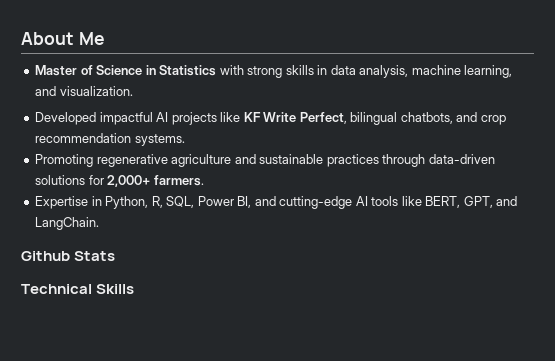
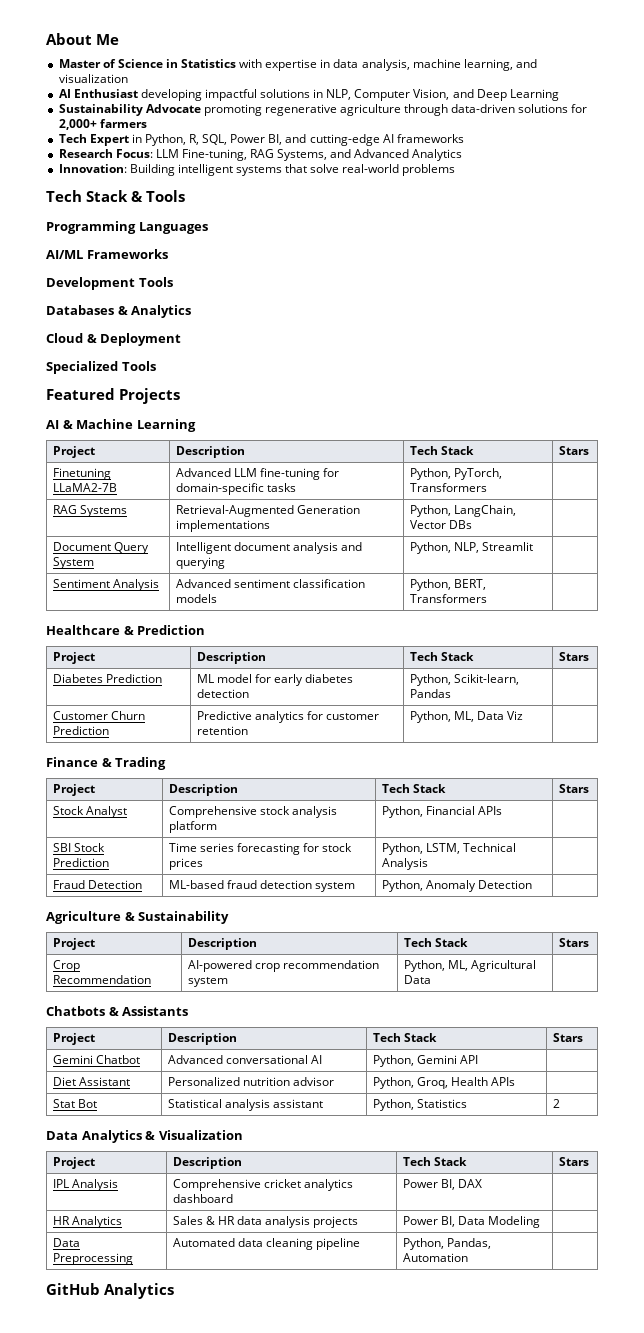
[247,65,314,78] strong skills -> [265,59,318,71] expertise
[59,86,133,96] [35,112,506,125] [35,133,185,146] [35,154,379,167] visualization. // Developed impactful AI projects like KF Write Perfect, bilingual chatbots, and crop recommendation systems. // Promoting regenerative agriculture and sustainable practices -> [58,74,128,83] [58,89,559,101] [58,104,402,116] visualization // AI Enthusiast developing impactful solutions in NLP, Computer Vision, and Deep Learning // Sustainability Advocate promoting regenerative agriculture
[153,175,204,186] [35,196,89,209] farmers. // Expertise -> [99,119,147,128] [58,134,129,146] farmers // Tech Expert
[371,196,518,208] [35,217,100,230] [21,251,116,261] [21,284,135,294] tools like BERT, GPT, and LangChain. // Github Stats // Technical Skills -> [396,134,464,143] [58,149,463,161] [58,164,456,176] [46,190,185,202] [46,221,208,234] [46,249,168,259] [46,277,173,290] [46,305,192,318] [46,333,182,346] [46,361,156,374] [46,388,180,404] [46,419,196,432] [52,446,95,458] [175,446,245,458] [409,446,475,455] [558,446,589,455] [52,468,111,480] [52,483,117,492] [175,468,340,480] [175,483,297,495] [409,468,503,480] [409,483,487,492] [52,505,128,517] [175,505,361,517] [175,520,270,532] [409,505,517,517] [409,520,473,529] [52,542,150,554] [52,557,94,569] [175,542,363,554] [175,557,225,569] [409,542,534,554] [52,579,160,591] [175,579,366,588] [175,594,217,603] [409,579,487,591] [409,594,487,603] [46,625,206,635] [52,652,95,664] [196,652,266,664] [409,652,475,661] [558,652,589,661] [52,674,163,683] [196,674,354,686] [196,689,249,698] [409,674,520,686] [409,689,451,698] [52,711,146,720] [52,726,109,735] [196,711,380,723] [196,726,248,735] [409,711,524,723] [46,757,167,770] [52,784,95,796] [168,784,238,796] [381,784,447,793] [558,784,589,793] [52,806,128,818] [168,806,338,818] [168,821,217,833] [381,806,503,818] [52,843,106,852] [52,858,109,867] [168,843,353,855] [168,858,203,870] [381,843,517,855] [381,858,428,870] [52,880,143,889] [168,880,356,892] [381,880,533,892] [46,911,230,924] [52,938,95,950] [187,938,257,950] [403,938,469,947] [558,938,589,947] [52,960,80,972] [52,975,151,984] [187,960,380,972] [187,977,228,987] [403,960,537,972] [403,975,431,984] [46,1006,189,1016] [52,1033,95,1045] [167,1033,237,1045] [372,1033,438,1042] [552,1033,583,1042] [52,1055,141,1064] [167,1055,323,1064] [372,1055,479,1067] [52,1077,131,1086] [167,1077,335,1086] [372,1077,516,1089] [52,1099,98,1108] [167,1099,324,1111] [372,1099,468,1111] [552,1099,560,1108] [46,1130,243,1143] [52,1157,95,1169] [172,1157,242,1169] [402,1157,468,1166] [558,1157,589,1166] [52,1179,119,1191] [172,1179,354,1191] [172,1194,233,1203] [402,1179,483,1190] [52,1216,123,1228] [172,1216,359,1228] [402,1216,541,1228] [52,1238,80,1247] [52,1253,133,1265] [172,1238,361,1250] [402,1238,492,1250] [402,1253,468,1262] [46,1283,174,1299] frameworks // Research Focus: LLM Fine-tuning, RAG Systems, and Advanced Analytics // Innovation: Building intelligent systems that solve real-world problems // Tech Stack & Tools // Programming Languages // AI/ML Frameworks // Development Tools // Databases & Analytics // Cloud & Deployment // Specialized Tools // Featured Projects // AI & Machine Learning // Project | Description | Tech Stack | Stars // Finetuning LLaMA2-7B | Advanced LLM fine-tuning for domain-specific tasks | Python, PyTorch, Transformers | // RAG Systems | Retrieval-Augmented Generation implementations | Python, LangChain, Vector DBs | // Document Query System | Intelligent document analysis and querying | Python, NLP, Streamlit | // Sentiment Analysis | Advanced sentiment classification models | Python, BERT, Transformers | // Healthcare & Prediction // Project | Description | Tech Stack | Stars // Diabetes Prediction | ML model for early diabetes detection | Python, Scikit-learn, Pandas | // Customer Churn Prediction | Predictive analytics for customer retention | Python, ML, Data Viz | // Finance & Trading // Project | Description | Tech Stack | Stars // Stock Analyst | Comprehensive stock analysis platform | Python, Financial APIs | // SBI Stock Prediction | Time series forecasting for stock prices | Python, LSTM, Technical Analysis | // Fraud Detection | ML-based fraud detection system | Python, Anomaly Detection | // Agriculture & Sustainability // Project | Description | Tech Stack | Stars // Crop Recommendation | AI-powered crop recommendation system | Python, ML, Agricultural Data | // Chatbots & Assistants // Project | Description | Tech Stack | Stars // Gemini Chatbot | Advanced conversational AI | Python, Gemini API | // Diet Assistant | Personalized nutrition advisor | Python, Groq, Health APIs | // Stat Bot | Statistical analysis assistant | Python, Statistics | 2 // Data Analytics & Visualization // Project | Description | Tech Stack | Stars // IPL Analysis | Comprehensive cricket analytics dashboard | Power BI, DAX | // HR Analytics | Sales & HR data analysis projects | Power BI, Data Modeling | // Data Preprocessing | Automated data cleaning pipeline | Python, Pandas, Automation | // GitHub Analytics

